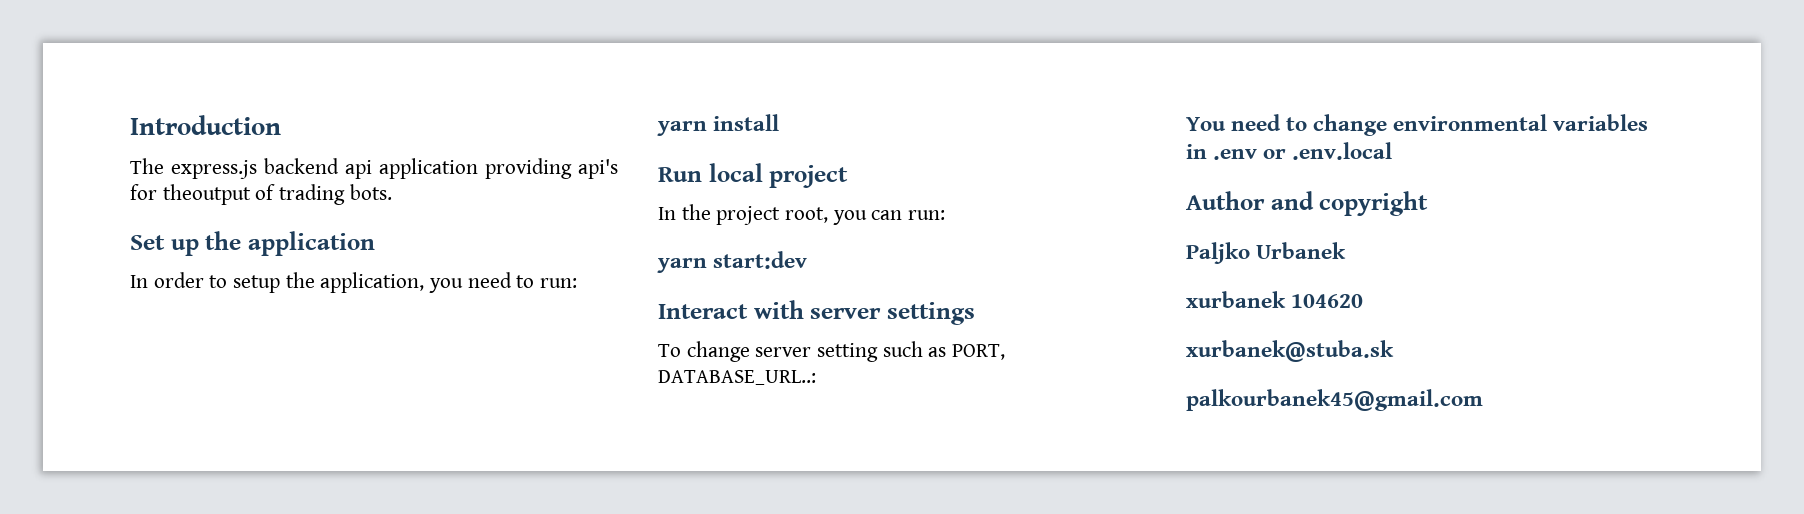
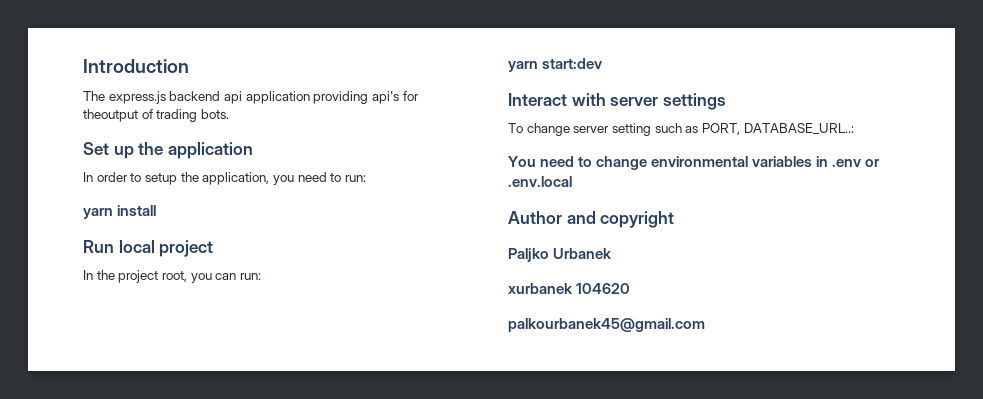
[1186,340,1394,362] // xurbanek@stuba.sk -> (631, 288) none

